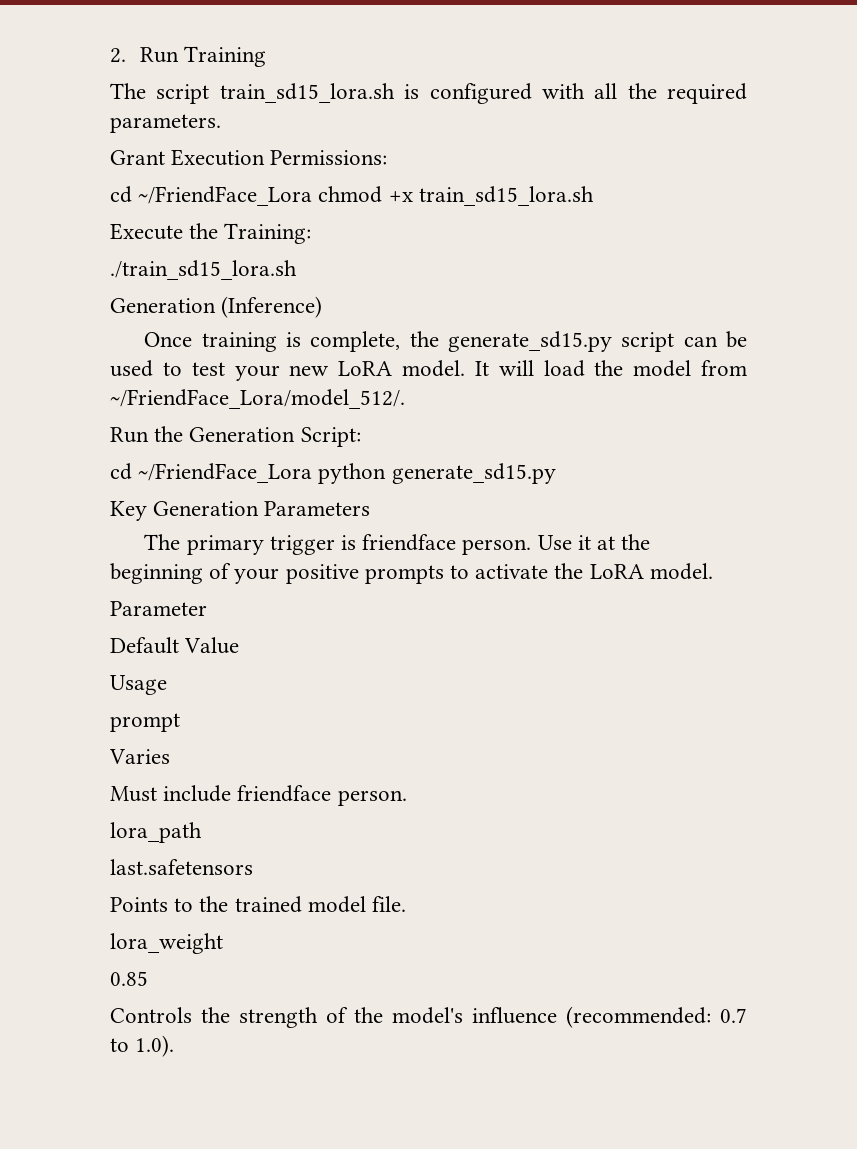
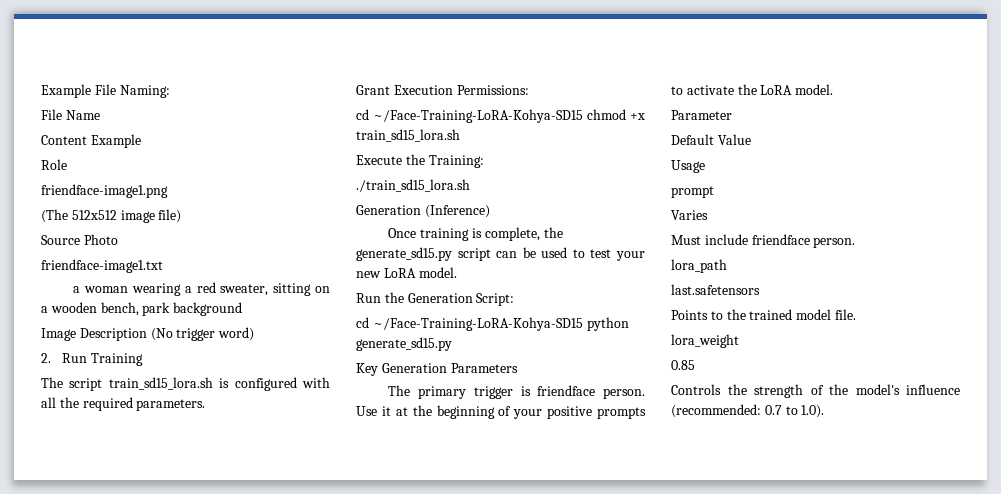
(110, 55) none -> [41,84,170,98] [41,109,100,120] [41,134,141,148] [41,159,67,170] [41,184,168,198] [41,209,182,223] [41,234,118,245] [41,259,163,273] [73,282,331,296] [41,302,243,316] [41,327,255,341] Example File Naming: // File Name // Content Example // Role // friendface-image1.png // (The 512x512 image file) // Source Photo // friendface-image1.txt // a woman wearing a red sweater, sitting on a wooden bench, park background // Image Description (No trigger word) //
[138,186,313,206] ~/FriendFace_Lora -> [373,109,583,123] ~/Face-Training-LoRA-Kohya-SD15
[474,360,747,377] [110,389,405,409] It will load the model from ~/FriendFace_Lora/model_512/. -> (457, 272) none
[138,463,313,483] ~/FriendFace_Lora -> [372,317,583,331] ~/Face-Training-LoRA-Kohya-SD15

